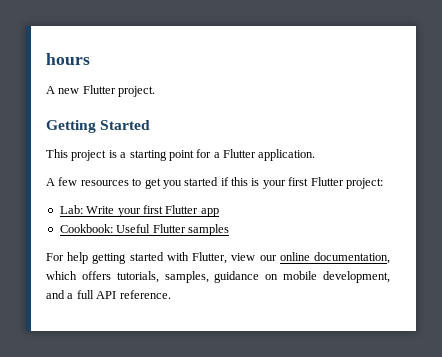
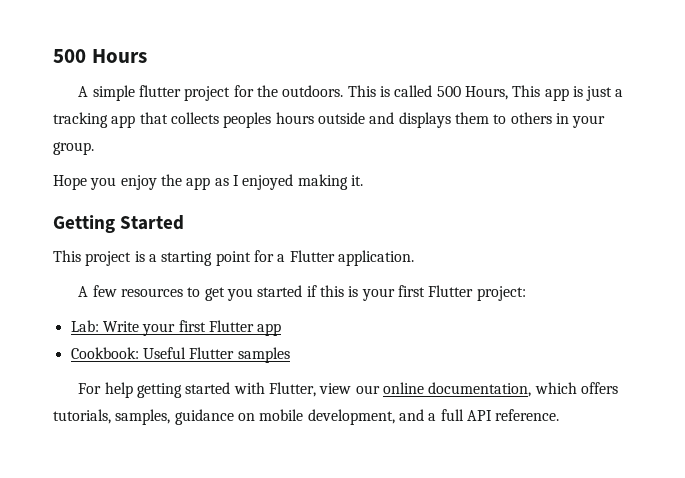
[46,53,90,65] [46,85,156,97] hours // A new Flutter project. -> [53,49,147,63] [78,85,624,101] [53,112,606,128] [53,142,94,155] [53,174,363,190] 500 Hours // A simple flutter project for the outdoors. This is called 500 Hours, This app is just a tracking app that collects peoples hours outside and displays them to others in your group. // Hope you enjoy the app as I enjoyed making it.

